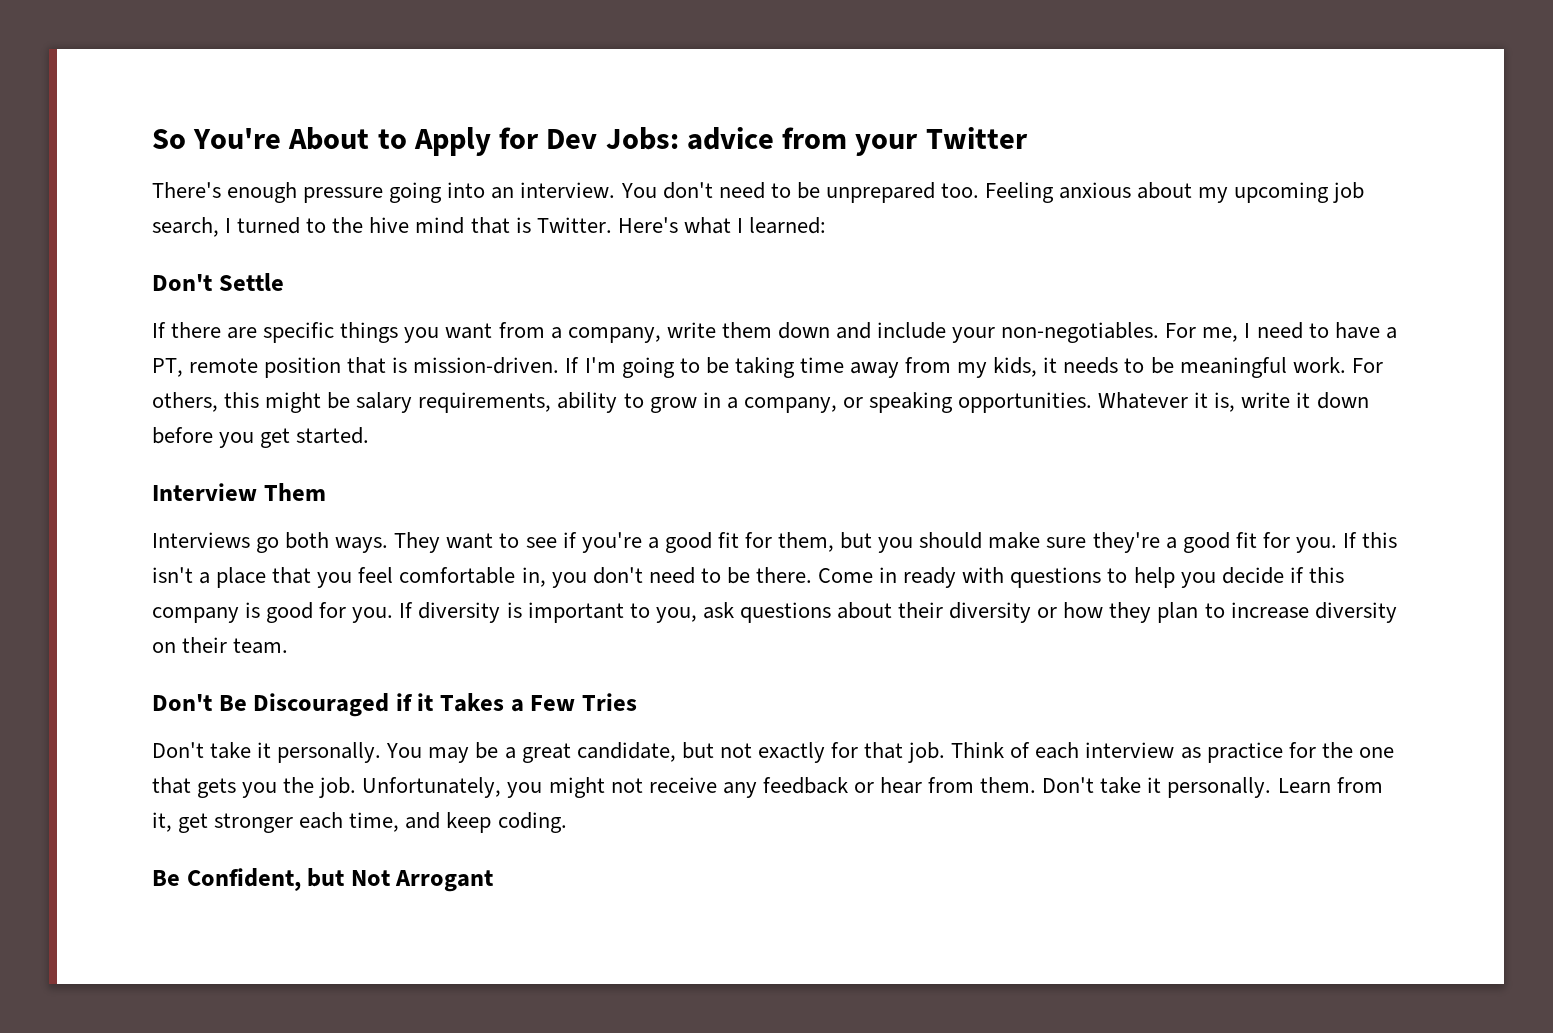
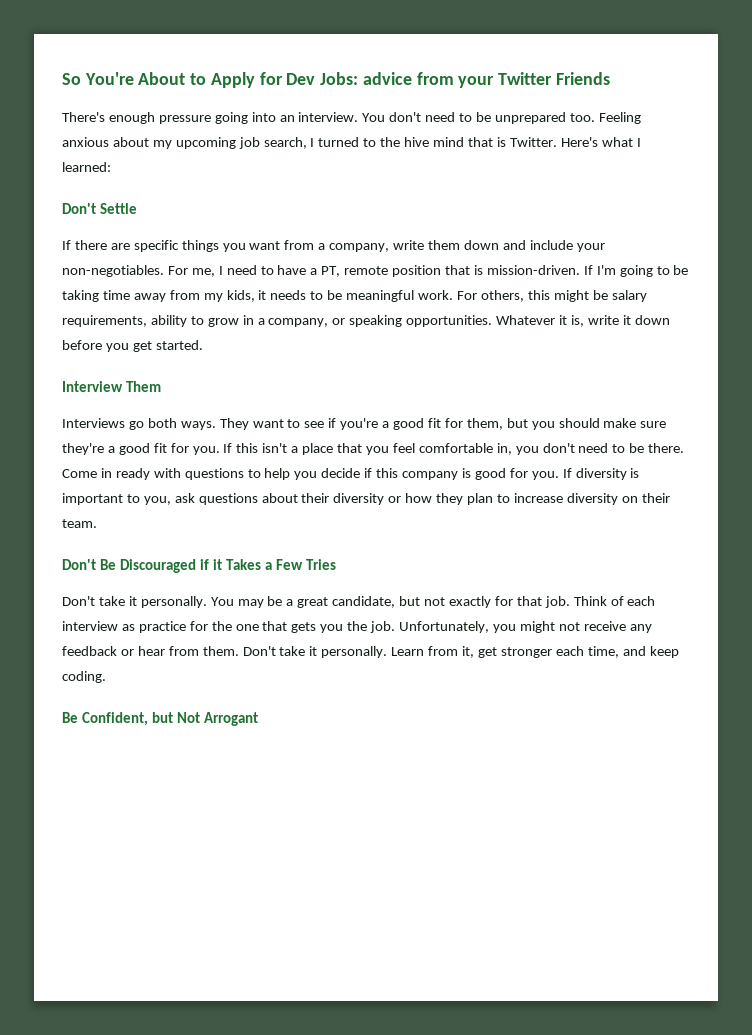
(1028, 138) none -> [555,72,610,85] Friends

